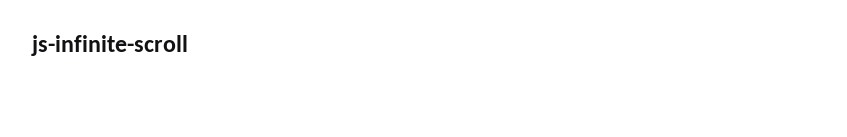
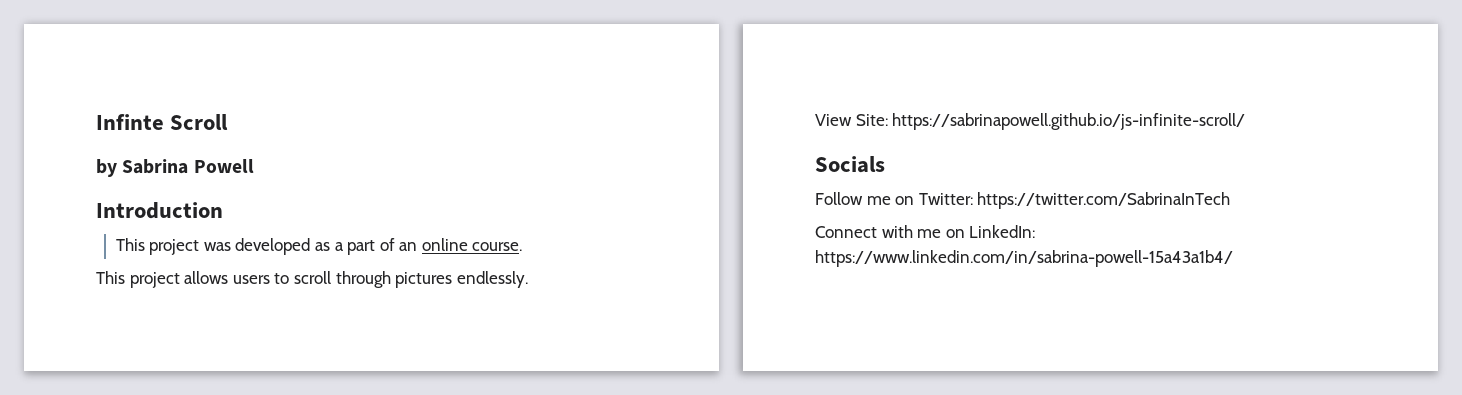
[31,35,188,56] js-infinite-scroll -> [96,114,229,130] [96,159,254,177] [96,202,223,219] [115,238,523,255] [96,271,528,288] [815,113,1246,130] [815,156,885,173] [815,192,1231,209] [815,225,1036,238] [815,250,1233,267] Infinte Scroll // by Sabrina Powell // Introduction // This project was developed as a part of an online course. // This project allows users to scroll through pictures endlessly. // View Site: https://sabrinapowell.github.io/js-infinite-scroll/ // Socials // Follow me on Twitter: https://twitter.com/SabrinaInTech // Connect with me on LinkedIn: https://www.linkedin.com/in/sabrina-powell-15a43a1b4/

